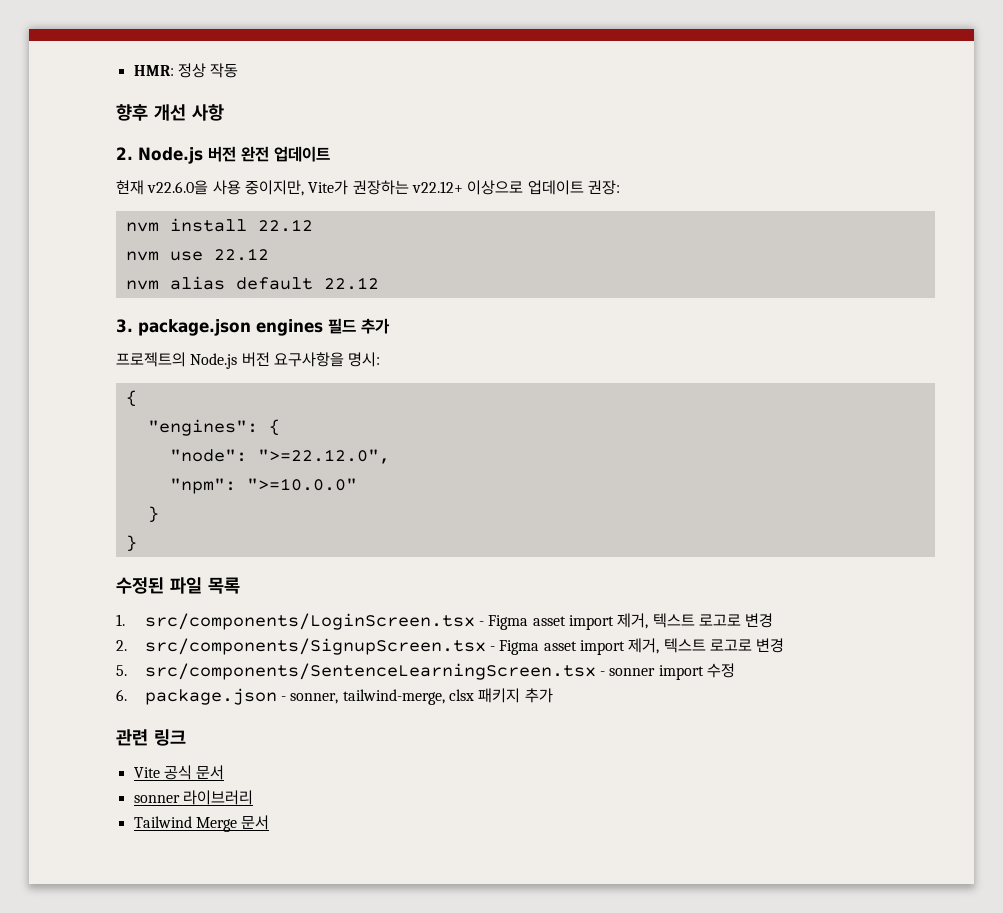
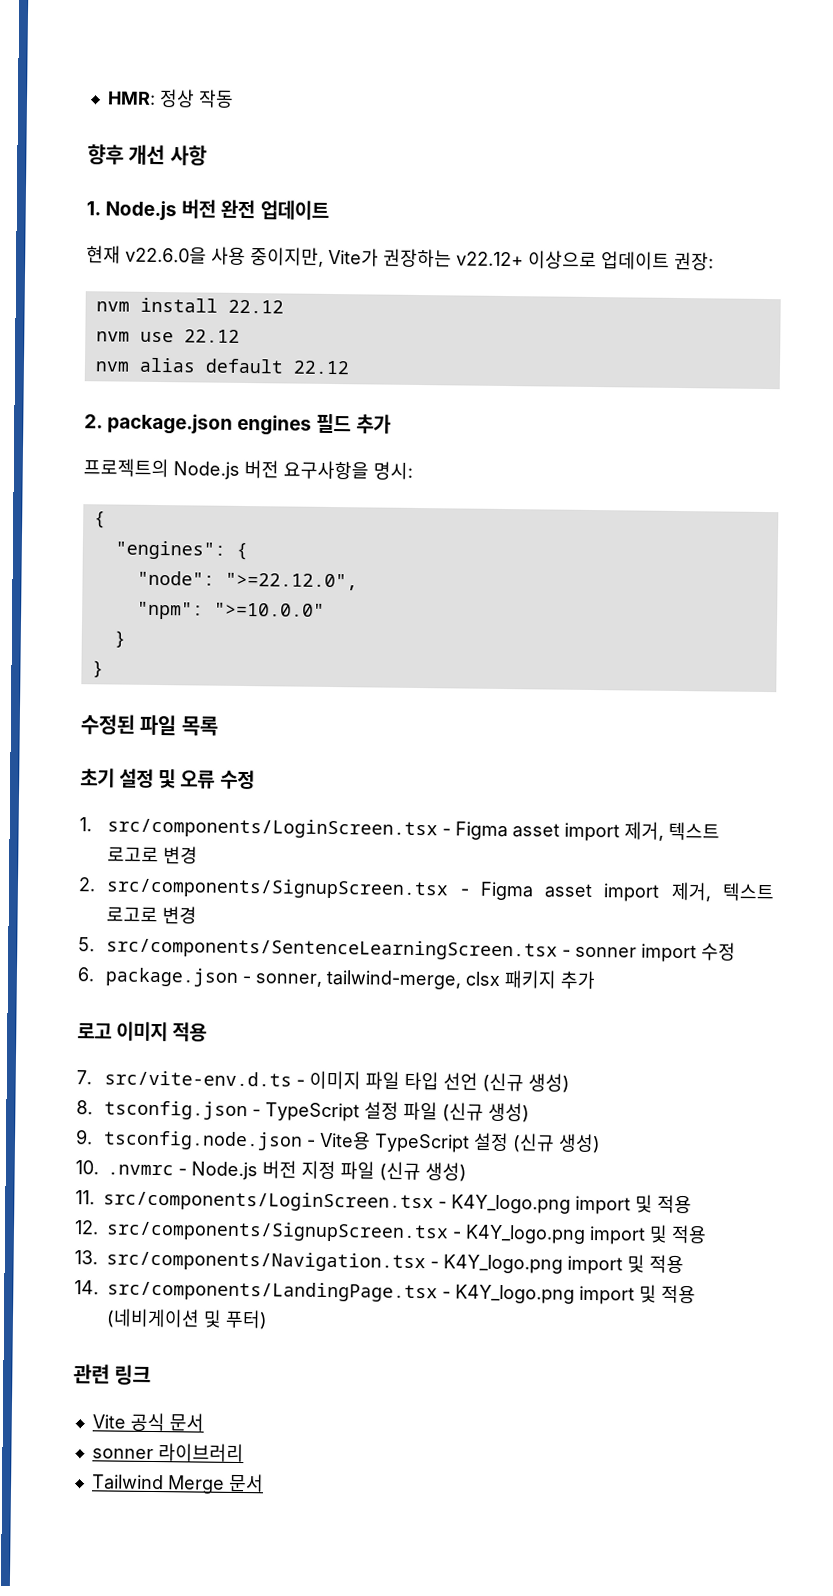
[116,147,133,160] 2. -> [86,201,101,216] 1.
[116,319,133,333] 3. -> [84,414,103,429] 2.
(240, 585) none -> [80,768,255,790] // 초기 설정 및 오류 수정
(553, 695) none -> [77,1021,208,1042] [76,1070,571,1093] [76,1100,531,1123] [75,1129,602,1154] [75,1160,467,1182] [75,1190,693,1215] [74,1220,707,1245] [74,1250,684,1275] [74,1280,696,1305] [106,1308,268,1330] // 로고 이미지 적용 // 7. src/vite-env.d.ts - 이미지 파일 타입 선언 (신규 생성) // 8. tsconfig.json - TypeScript 설정 파일 (신규 생성) // 9. tsconfig.node.json - Vite용 TypeScript 설정 (신규 생성) // 10. .nvmrc - Node.js 버전 지정 파일 (신규 생성) // 11. src/components/LoginScreen.tsx - K4Y_logo.png import 및 적용 // 12. src/components/SignupScreen.tsx - K4Y_logo.png import 및 적용 // 13. src/components/Navigation.tsx - K4Y_logo.png import 및 적용 // 14. src/components/LandingPage.tsx - K4Y_logo.png import 및 적용 (네비게이션 및 푸터)

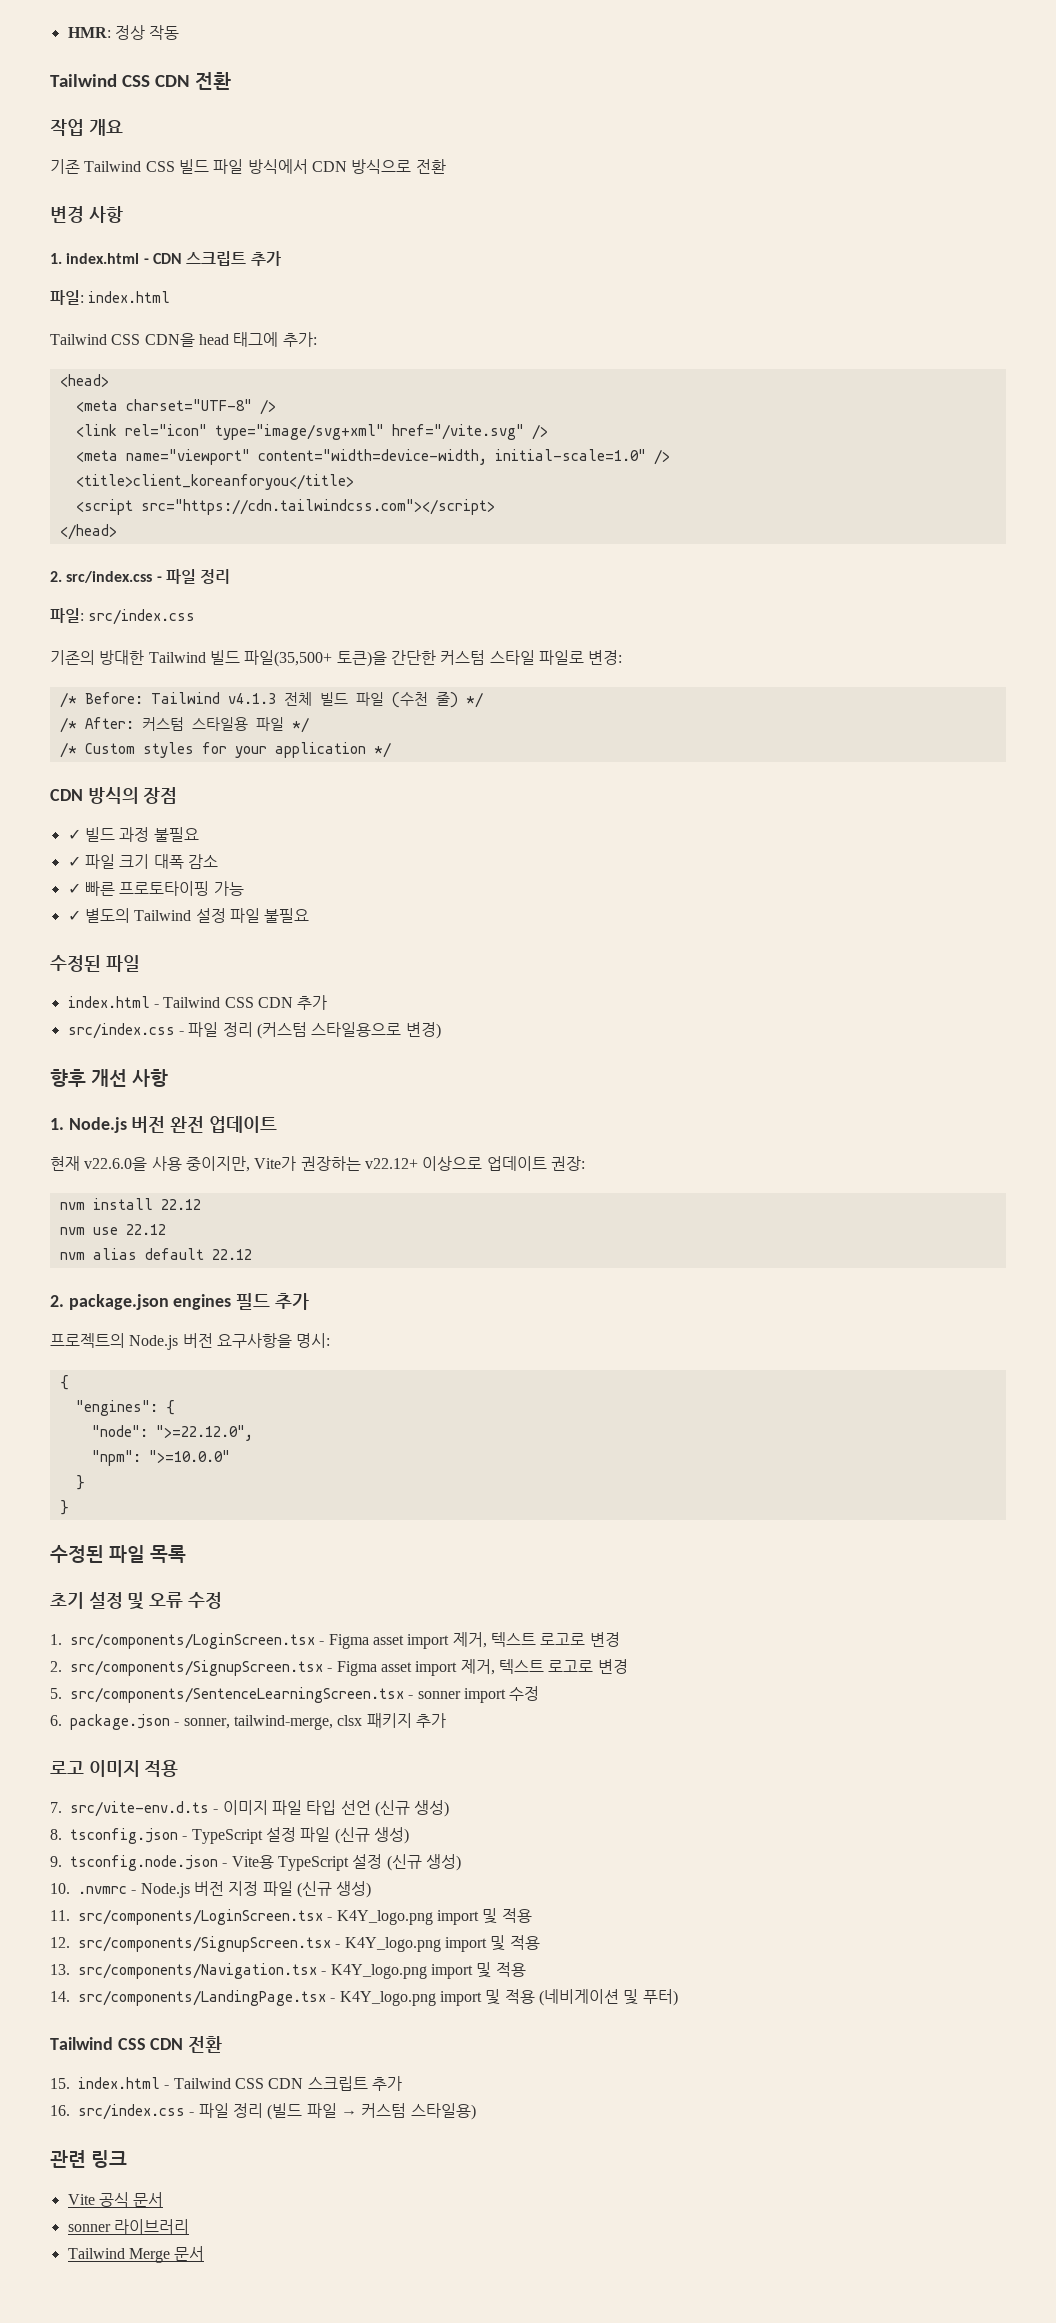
(234, 98) none -> [50,72,231,90] [50,119,123,136] [50,159,446,174] [50,206,123,223] [50,251,281,266] [50,290,171,305] [50,332,317,347] [59,374,109,387] [75,399,276,415] [75,424,548,440] [75,449,670,465] [75,474,354,490] [75,499,495,515] [59,524,117,540] [50,569,231,584] [50,608,196,625] [50,650,623,667] [59,692,483,708] [59,717,309,733] [59,742,391,758] [50,787,178,804] [67,827,199,842] [67,854,218,869] [67,881,244,896] [67,908,310,923] [50,955,140,972] [67,995,328,1010] [67,1022,441,1039] // Tailwind CSS CDN 전환 // 작업 개요 // 기존 Tailwind CSS 빌드 파일 방식에서 CDN 방식으로 전환 // 변경 사항 // 1. index.html - CDN 스크립트 추가 // 파일: index.html // Tailwind CSS CDN을 head 태그에 추가: // <head> // <meta charset="UTF-8" /> // <link rel="icon" type="image/svg+xml" href="/vite.svg" /> // <meta name="viewport" content="width=device-width, initial-scale=1.0" /> // <title>client_koreanforyou</title> // <script src="https://cdn.tailwindcss.com"></script> // </head> // 2. src/index.css - 파일 정리 // 파일: src/index.css // 기존의 방대한 Tailwind 빌드 파일(35,500+ 토큰)을 간단한 커스텀 스타일 파일로 변경: // /* Before: Tailwind v4.1.3 전체 빌드 파일 (수천 줄) */ // /* After: 커스텀 스타일용 파일 */ // /* Custom styles for your application */ // CDN 방식의 장점 // ✓ 빌드 과정 불필요 // ✓ 파일 크기 대폭 감소 // ✓ 빠른 프로토타이핑 가능 // ✓ 별도의 Tailwind 설정 파일 불필요 // 수정된 파일 // index.html - Tailwind CSS CDN 추가 // src/index.css - 파일 정리 (커스텀 스타일용으로 변경)
(268, 1319) none -> [50,2036,223,2053] [50,2076,402,2091] [50,2103,476,2120] // Tailwind CSS CDN 전환 // 15. index.html - Tailwind CSS CDN 스크립트 추가 // 16. src/index.css - 파일 정리 (빌드 파일 → 커스텀 스타일용)

